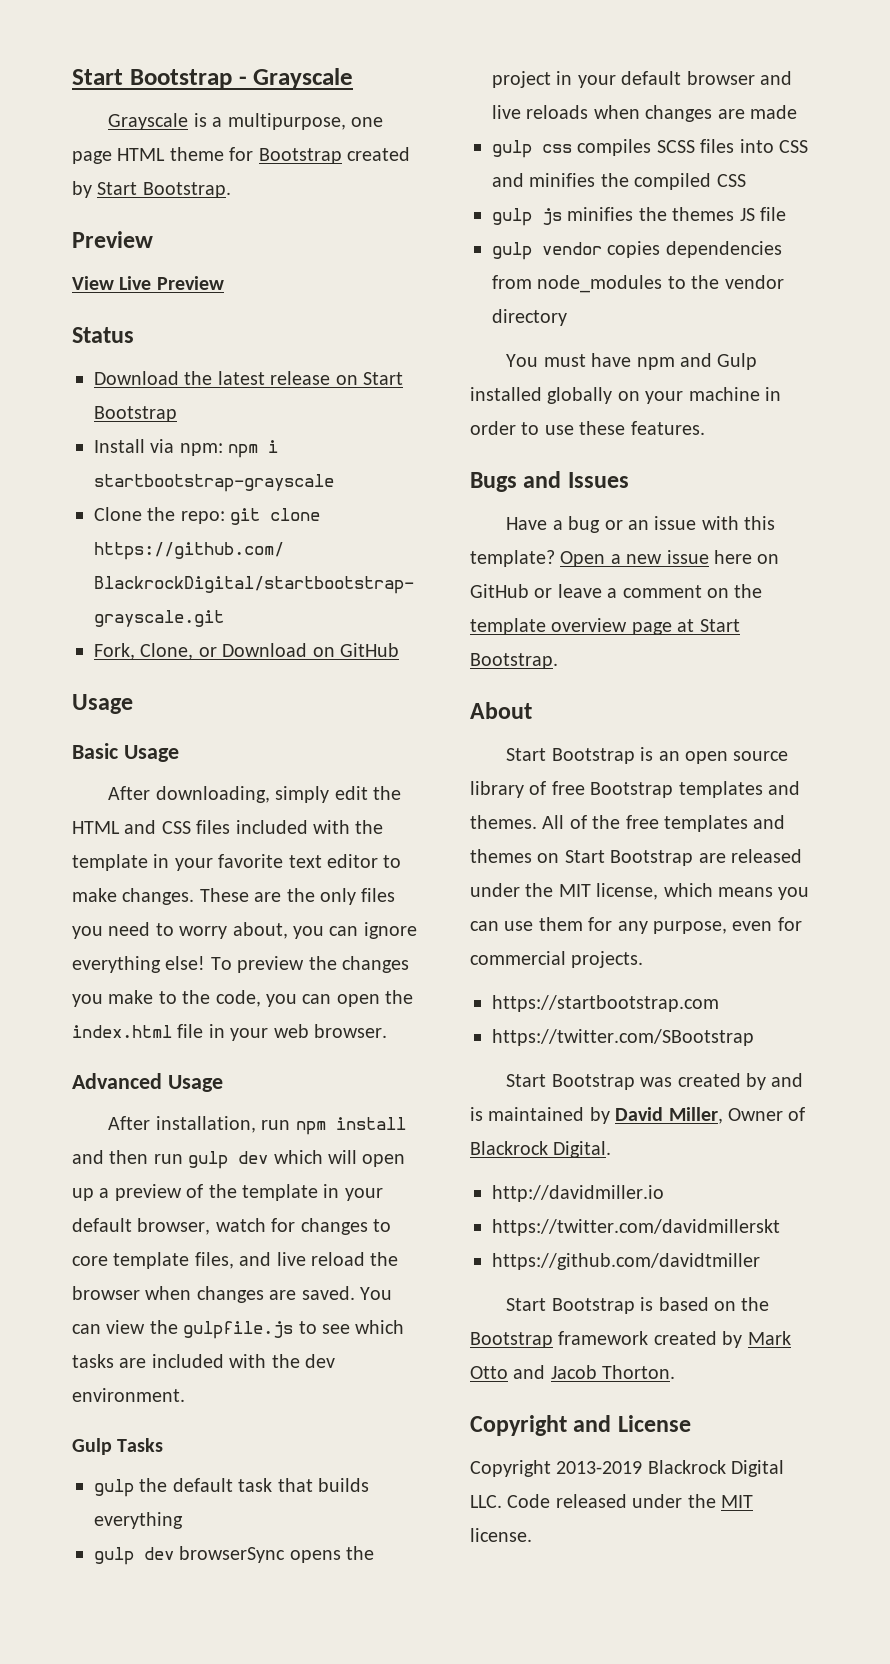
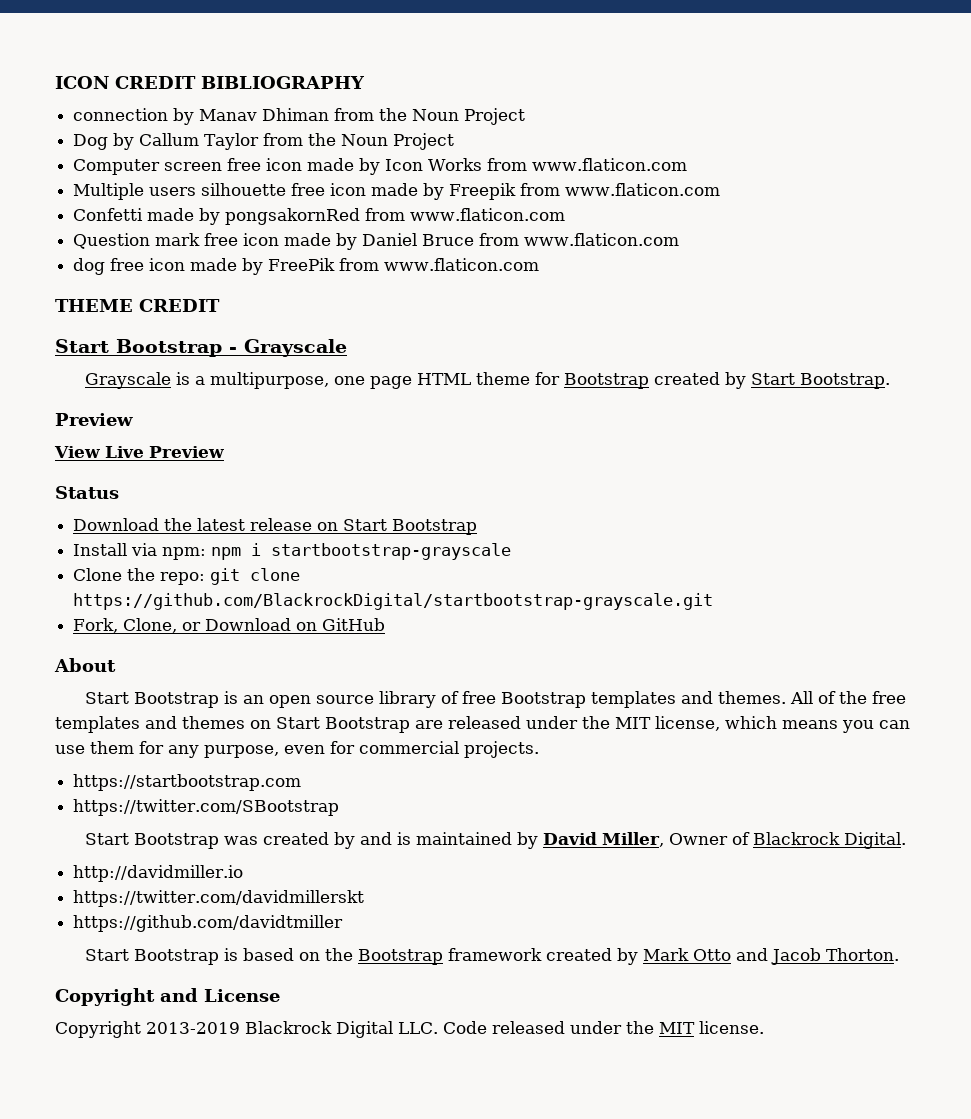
(72, 77) none -> [55,76,365,89] [73,108,526,125] [73,133,455,150] [73,158,688,175] [73,183,721,200] [73,208,566,225] [73,233,680,250] [73,258,540,275] [55,299,220,312] ICON CREDIT BIBLIOGRAPHY // connection by Manav Dhiman from the Noun Project // Dog by Callum Taylor from the Noun Project // Computer screen free icon made by Icon Works from www.flaticon.com // Multiple users silhouette free icon made by Freepik from www.flaticon.com // Confetti made by pongsakornRed from www.flaticon.com // Question mark free icon made by Daniel Bruce from www.flaticon.com // dog free icon made by FreePik from www.flaticon.com // THEME CREDIT //
[72,694,133,714] [72,743,179,762] [108,786,401,803] [72,820,384,834] [72,854,402,871] [72,888,396,905] [72,922,417,939] [72,956,409,973] [72,990,414,1007] [72,1024,387,1041] [72,1073,223,1092] [108,1116,406,1135] [72,1150,406,1169] [72,1184,383,1201] [72,1218,391,1235] [72,1252,399,1269] [72,1286,392,1303] [72,1320,405,1339] [72,1354,335,1368] [72,1388,185,1402] [72,1438,164,1455] [94,1478,369,1497] [94,1512,183,1529] [94,1546,375,1565] [492,71,792,88] [492,105,797,122] [492,139,808,158] [492,173,746,190] [492,207,786,226] [492,241,782,260] [492,275,784,293] [492,309,567,326] [506,353,758,370] [470,387,781,404] [470,421,705,435] [470,471,629,492] [506,516,776,533] [470,550,780,567] [470,584,763,598] [470,618,740,635] [470,653,558,669] // Usage // Basic Usage // After downloading, simply edit the HTML and CSS files included with the template in your favorite text editor to make changes. These are the only files you need to worry about, you can ignore everything else! To preview the changes you make to the code, you can open the index.html file in your web browser. // Advanced Usage // After installation, run npm install and then run gulp dev which will open up a preview of the template in your default browser, watch for changes to core template files, and live reload the browser when changes are saved. You can view the gulpfile.js to see which tasks are included with the dev environment. // Gulp Tasks // gulp the default task that builds everything // gulp dev browserSync opens the project in your default browser and live reloads when changes are made // gulp css compiles SCSS files into CSS and minifies the compiled CSS // gulp js minifies the themes JS file // gulp vendor copies dependencies from node_modules to the vendor directory // You must have npm and Gulp installed globally on your machine in order to use these features. // Bugs and Issues // Have a bug or an issue with this template? Open a new issue here on GitHub or leave a comment on the template overview page at Start Bootstrap. -> (386, 624) none

